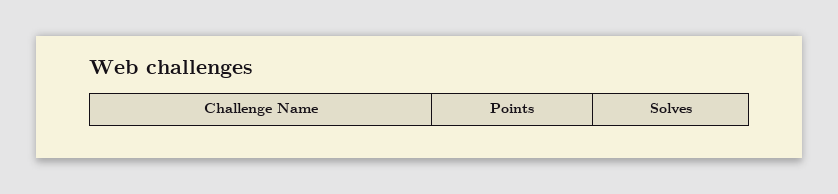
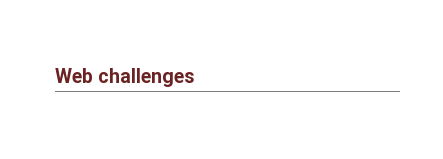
[203,103,318,116] [490,103,534,113] [649,103,692,114] // Challenge Name | Points | Solves -> (195, 77) none

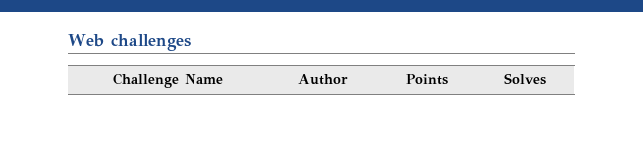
(195, 77) none -> [113,73,223,88] [297,74,348,85] [405,74,448,85] [504,73,546,85] // Challenge Name | Author | Points | Solves

